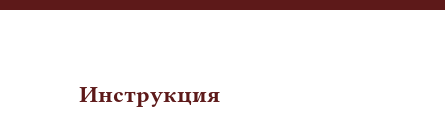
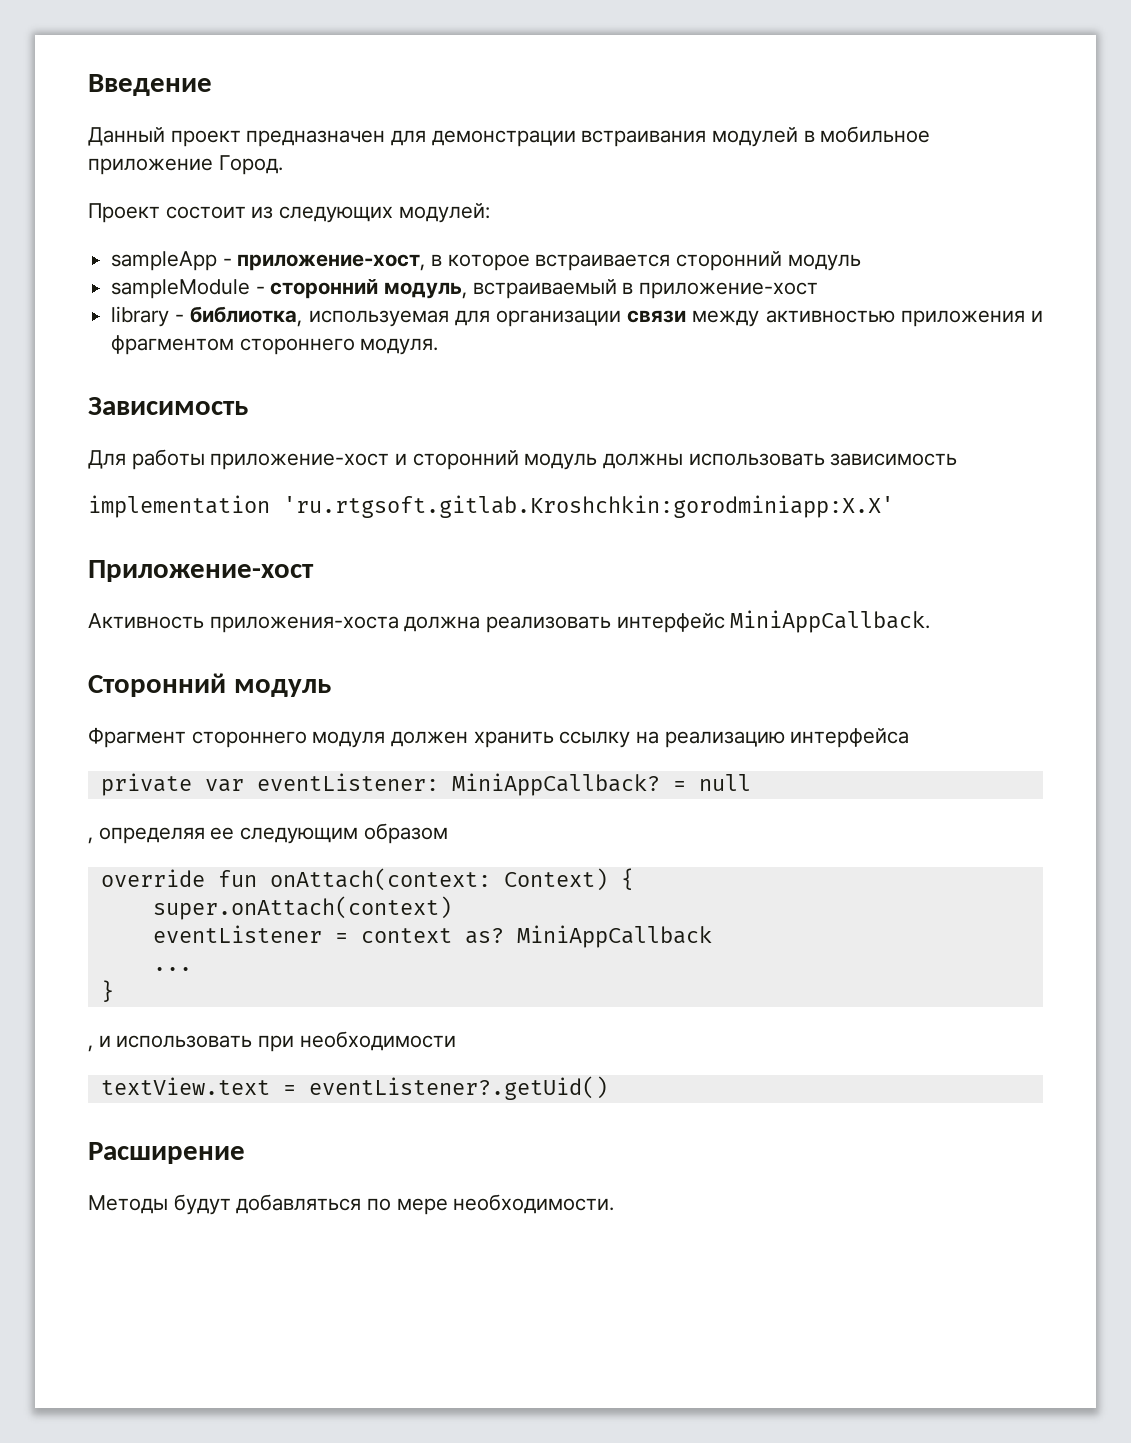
[79,87,220,107] Инструкция -> [88,74,212,96] [88,126,931,147] [88,155,283,175] [88,203,490,223] [111,251,861,271] [111,279,819,299] [111,306,1044,327] [111,335,439,355] [88,397,248,415] [88,449,958,470] [88,495,894,518] [88,560,314,582] [88,610,931,633] [88,673,331,697] [88,727,910,748] [100,773,751,796] [88,823,448,844] [100,868,634,891] [152,896,452,920] [152,925,712,948] [152,967,192,971] [100,980,114,1002] [88,1031,456,1052] [100,1076,608,1100] [88,1142,245,1164] [88,1194,615,1215] Введение // Данный проект предназначен для демонстрации встраивания модулей в мобильное приложение Город. // Проект состоит из следующих модулей: // sampleApp - приложение-хост, в которое встраивается сторонний модуль // sampleModule - сторонний модуль, встраиваемый в приложение-хост // library - библиотка, используемая для организации связи между активностью приложения и фрагментом стороннего модуля. // Зависимость // Для работы приложение-хост и сторонний модуль должны использовать зависимость // implementation 'ru.rtgsoft.gitlab.Kroshchkin:gorodminiapp:X.X' // Приложение-хост // Активность приложения-хоста должна реализовать интерфейс MiniAppCallback. // Сторонний модуль // Фрагмент стороннего модуля должен хранить ссылку на реализацию интерфейса // private var eventListener: MiniAppCallback? = null // , определяя ее следующим образом // override fun onAttach(context: Context) { // super.onAttach(context) // eventListener = context as? MiniAppCallback // ... // } // , и использовать при необходимости // textView.text = eventListener?.getUid() // Расширение // Методы будут добавляться по мере необходимости.

